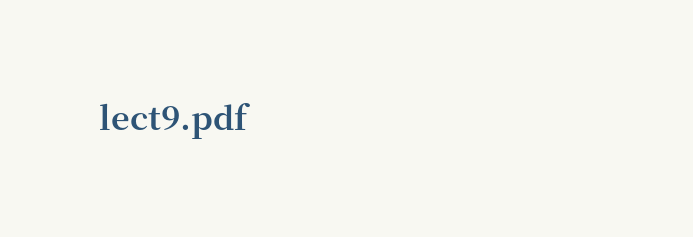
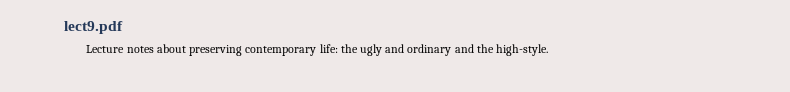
(250, 121) none -> [86,44,549,56] // Lecture notes about preserving contemporary life: the ugly and ordinary and the high-style.

